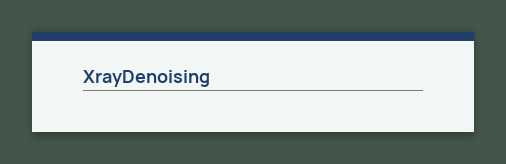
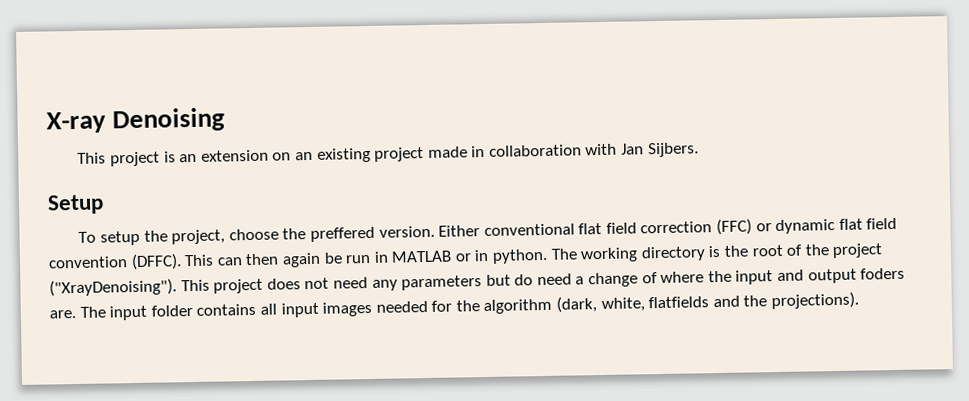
[83,70,210,87] XrayDenoising -> [46,107,226,134] [77,142,699,167] [47,194,104,215] [78,217,898,246] [48,243,884,271] [49,267,906,297] [49,291,860,321] X-ray Denoising // This project is an extension on an existing project made in collaboration with Jan Sijbers. // Setup // To setup the project, choose the preffered version. Either conventional flat field correction (FFC) or dynamic flat field convention (DFFC). This can then again be run in MATLAB or in python. The working directory is the root of the project ("XrayDenoising"). This project does not need any parameters but do need a change of where the input and output foders are. The input folder contains all input images needed for the algorithm (dark, white, flatfields and the projections).

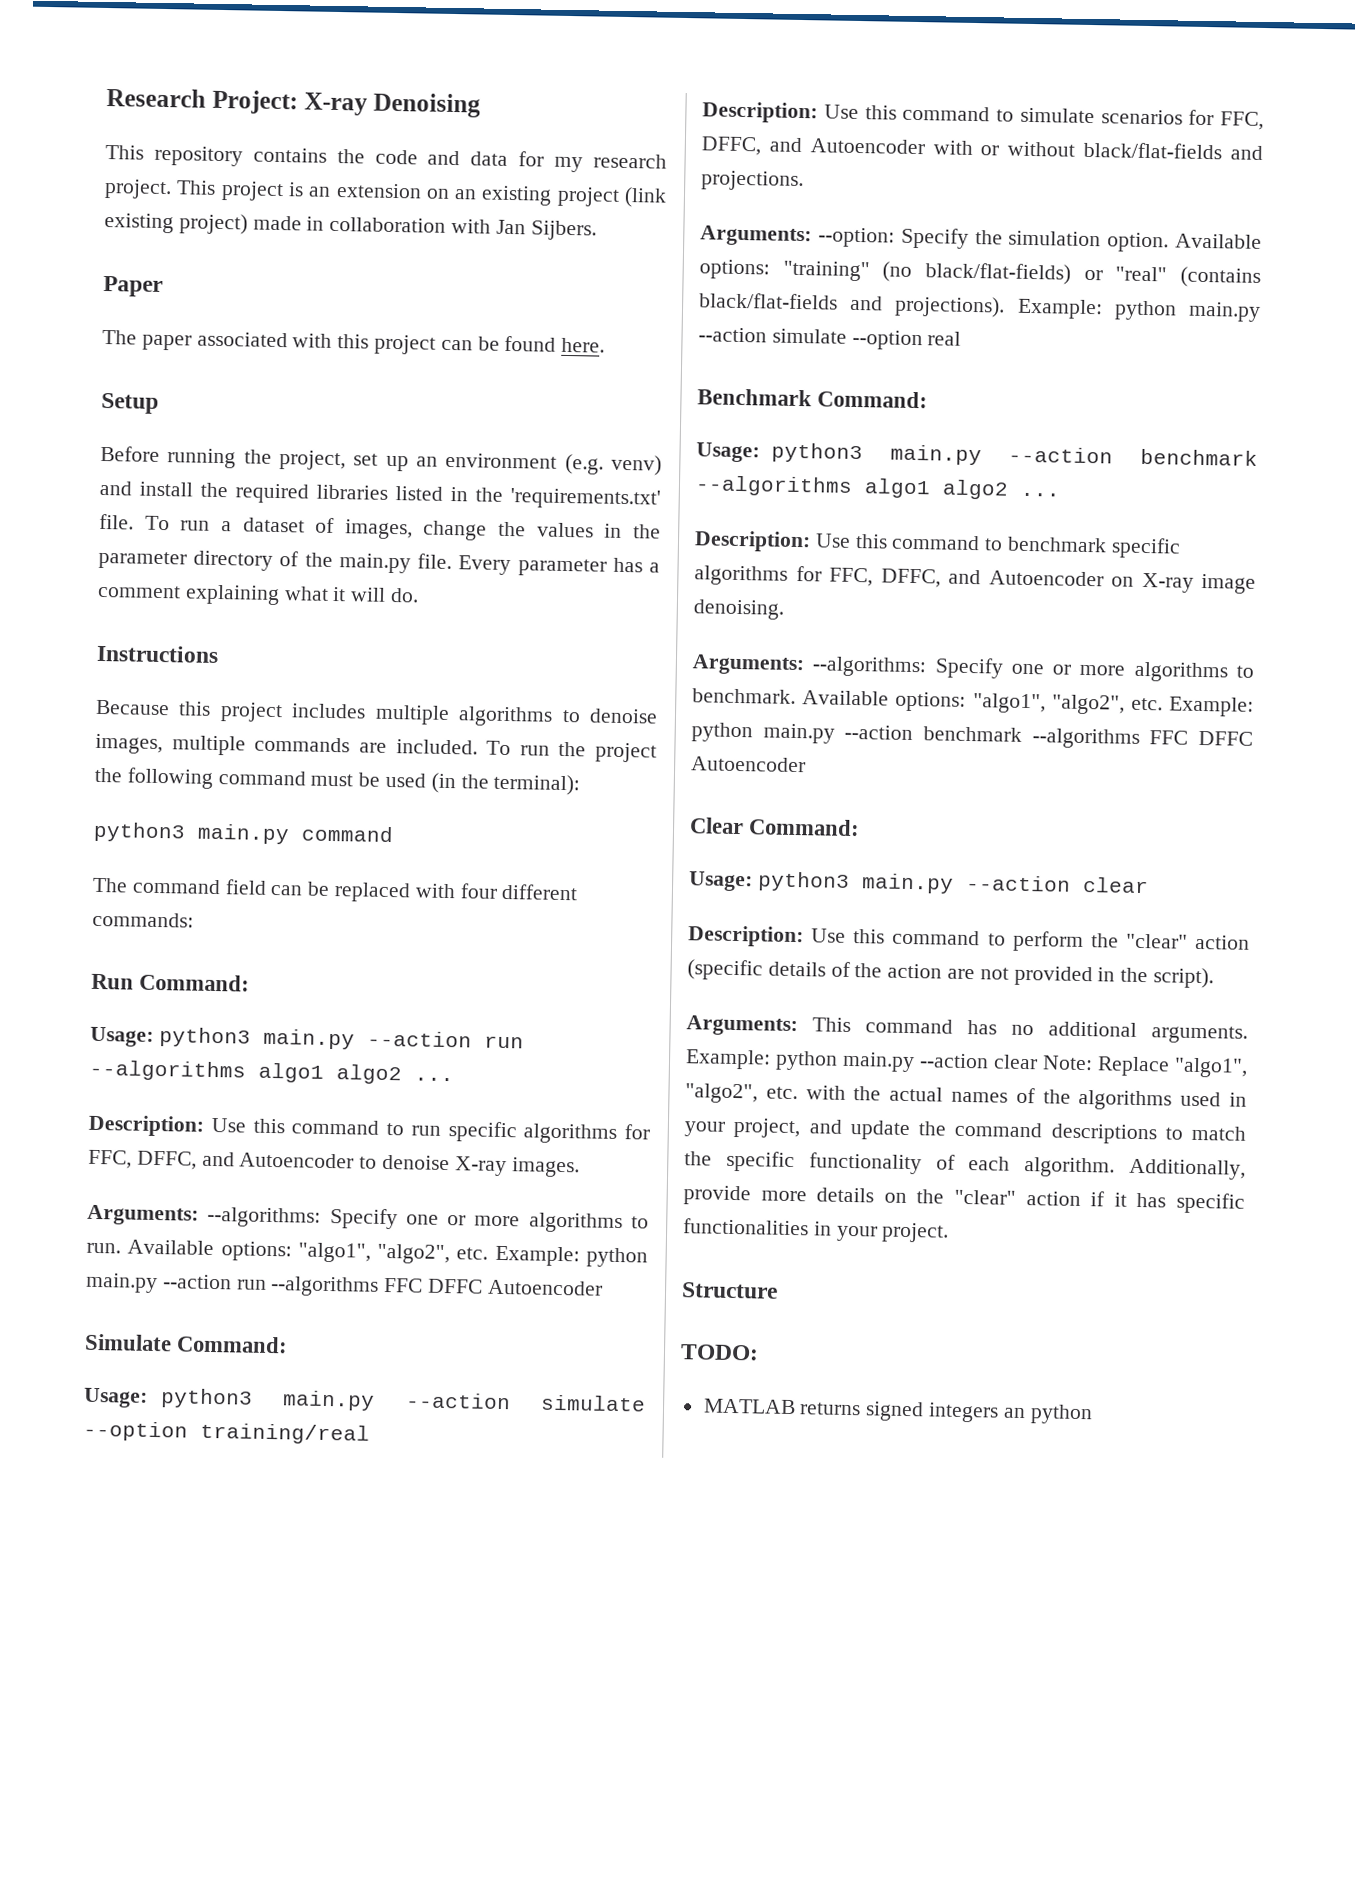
(46, 122) none -> [106,88,298,115] Research Project:
(107, 158) none -> [153,145,668,173] [104,178,217,200] repository contains the code and data for my research project. This
(425, 154) none -> [624,186,667,208] [104,212,248,235] (link existing project)
[47,194,104,215] [78,217,898,246] [48,243,884,271] [49,267,906,297] [49,291,860,321] Setup // To setup the project, choose the preffered version. Either conventional flat field correction (FFC) or dynamic flat field convention (DFFC). This can then again be run in MATLAB or in python. The working directory is the root of the project ("XrayDenoising"). This project does not need any parameters but do need a change of where the input and output foders are. The input folder contains all input images needed for the algorithm (dark, white, flatfields and the projections). -> [103,275,163,297] [102,329,606,355] [101,392,159,414] [100,445,662,476] [99,480,661,510] [99,513,661,541] [98,550,660,577] [97,584,420,606] [96,644,219,664] [95,699,658,727] [95,733,657,763] [94,767,581,796] [93,821,394,845] [92,877,579,903] [92,911,194,928] [91,973,251,992] [90,1026,524,1050] [89,1059,454,1085] [88,1114,650,1144] [88,1149,580,1178] [87,1204,649,1234] [86,1239,648,1268] [85,1272,603,1297] [84,1333,289,1354] [83,1387,646,1412] [83,1420,370,1445] [702,101,1264,130] [701,136,1263,160] [701,170,804,192] [700,225,1262,253] [699,259,1261,288] [699,292,1261,322] [698,327,962,351] [697,388,929,409] [696,442,1258,466] [695,475,1060,500] [694,530,1181,559] [694,565,1256,594] [693,599,784,620] [692,654,1254,683] [692,688,1254,717] [691,722,1253,749] [691,756,806,773] [689,817,861,837] [688,871,1149,894] [688,925,1250,952] [687,959,1215,989] [686,1015,1248,1044] [685,1049,1248,1078] [685,1083,1247,1111] [684,1117,1246,1145] [684,1150,1246,1180] [683,1185,1245,1214] [683,1218,950,1243] [681,1282,778,1299] [680,1344,759,1361] [702,1398,1093,1425] Paper // The paper associated with this project can be found here. // Setup // Before running the project, set up an environment (e.g. venv) and install the required libraries listed in the 'requirements.txt' file. To run a dataset of images, change the values in the parameter directory of the main.py file. Every parameter has a comment explaining what it will do. // Instructions // Because this project includes multiple algorithms to denoise images, multiple commands are included. To run the project the following command must be used (in the terminal): // python3 main.py command // The command field can be replaced with four different commands: // Run Command: // Usage: python3 main.py --action run --algorithms algo1 algo2 ... // Description: Use this command to run specific algorithms for FFC, DFFC, and Autoencoder to denoise X-ray images. // Arguments: --algorithms: Specify one or more algorithms to run. Available options: "algo1", "algo2", etc. Example: python main.py --action run --algorithms FFC DFFC Autoencoder // Simulate Command: // Usage: python3 main.py --action simulate --option training/real // Description: Use this command to simulate scenarios for FFC, DFFC, and Autoencoder with or without black/flat-fields and projections. // Arguments: --option: Specify the simulation option. Available options: "training" (no black/flat-fields) or "real" (contains black/flat-fields and projections). Example: python main.py --action simulate --option real // Benchmark Command: // Usage: python3 main.py --action benchmark --algorithms algo1 algo2 ... // Description: Use this command to benchmark specific algorithms for FFC, DFFC, and Autoencoder on X-ray image denoising. // Arguments: --algorithms: Specify one or more algorithms to benchmark. Available options: "algo1", "algo2", etc. Example: python main.py --action benchmark --algorithms FFC DFFC Autoencoder // Clear Command: // Usage: python3 main.py --action clear // Description: Use this command to perform the "clear" action (specific details of the action are not provided in the script). // Arguments: This command has no additional arguments. Example: python main.py --action clear Note: Replace "algo1", "algo2", etc. with the actual names of the algorithms used in your project, and update the command descriptions to match the specific functionality of each algorithm. Additionally, provide more details on the "clear" action if it has specific functionalities in your project. // Structure // TODO: // MATLAB returns signed integers an python

